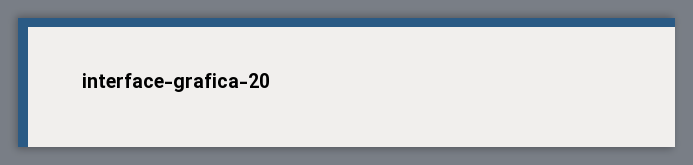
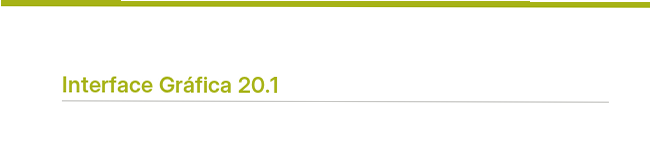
[82,73,270,92] interface-grafica-20 -> [61,76,279,93] Interface Gráfica 20.1

